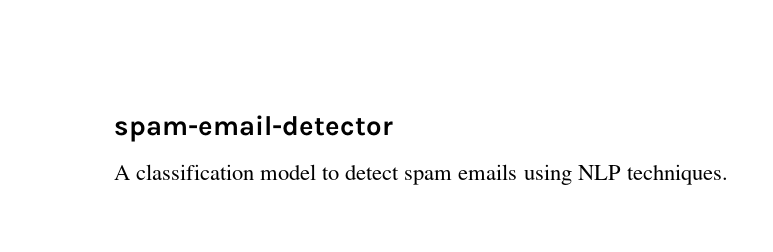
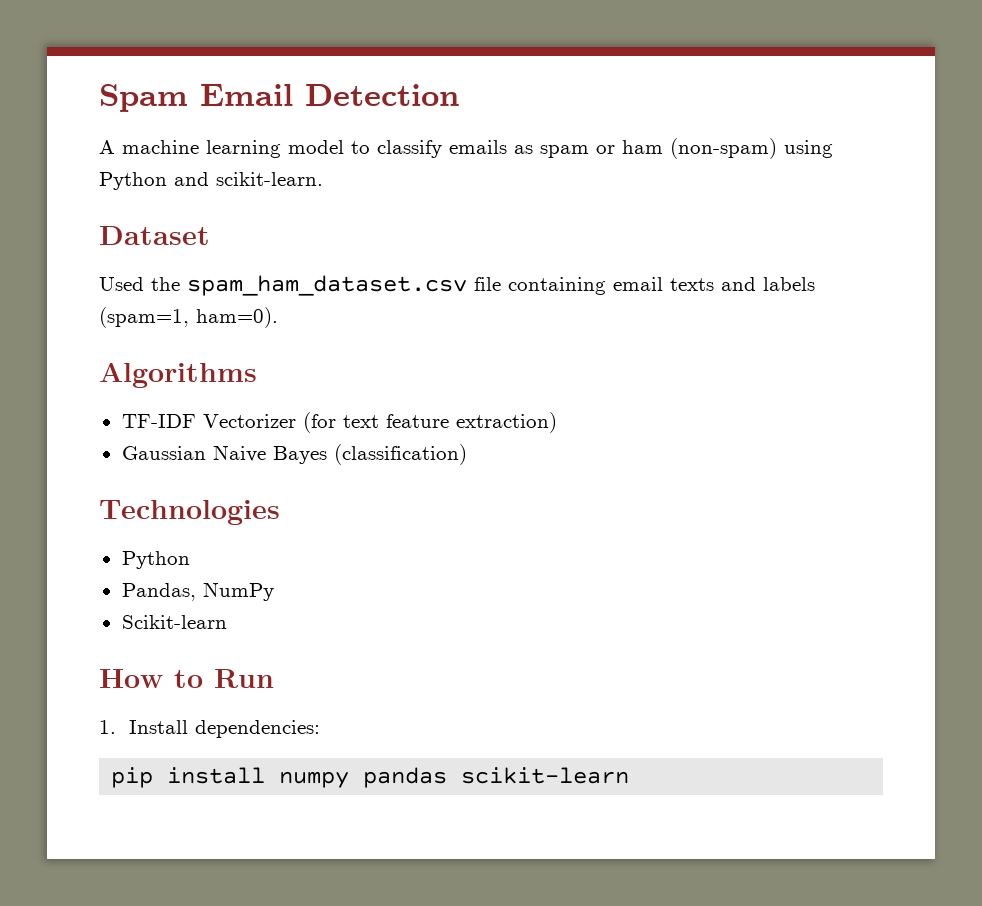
[114,115,393,142] [114,164,728,185] spam-email-detector // A classification model to detect spam emails using NLP techniques. -> [99,84,459,112] [99,138,833,159] [99,172,323,190] [99,226,210,245] [99,275,815,296] [99,307,278,328] [99,363,257,388] [121,412,557,433] [121,444,467,465] [99,500,280,525] [121,551,190,569] [121,582,274,601] [121,615,227,629] [99,669,274,688] [99,720,320,738] [111,767,630,788] Spam Email Detection // A machine learning model to classify emails as spam or ham (non-spam) using Python and scikit-learn. // Dataset // Used the spam_ham_dataset.csv file containing email texts and labels (spam=1, ham=0). // Algorithms // TF-IDF Vectorizer (for text feature extraction) // Gaussian Naive Bayes (classification) // Technologies // Python // Pandas, NumPy // Scikit-learn // How to Run // 1. Install dependencies: // pip install numpy pandas scikit-learn

